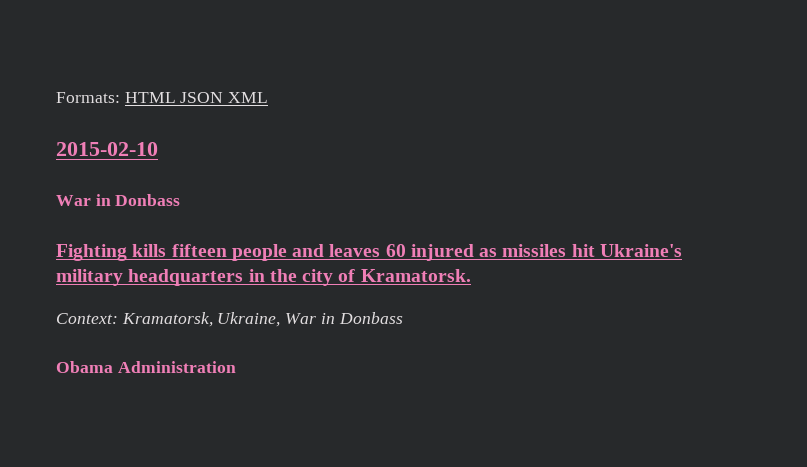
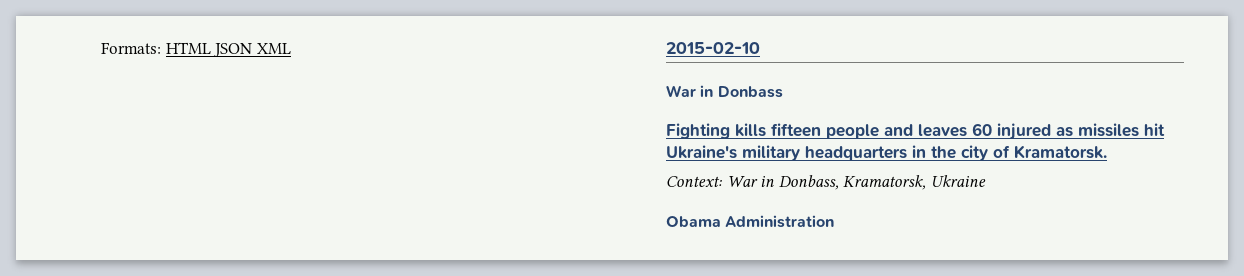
[121,312,403,327] Kramatorsk, Ukraine, War in Donbass -> [726,175,986,190] War in Donbass, Kramatorsk, Ukraine

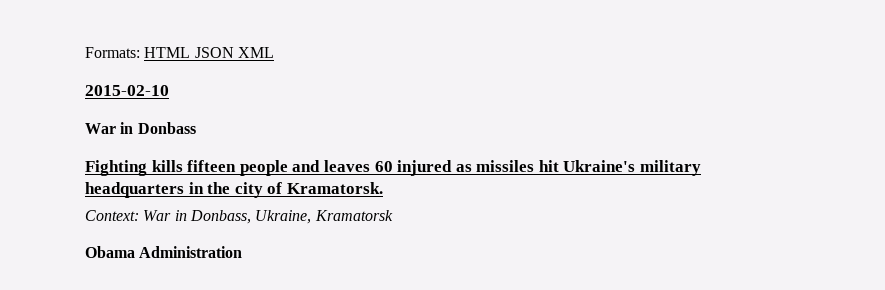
[843,175,986,190] Kramatorsk, Ukraine -> [255,210,393,224] Ukraine, Kramatorsk

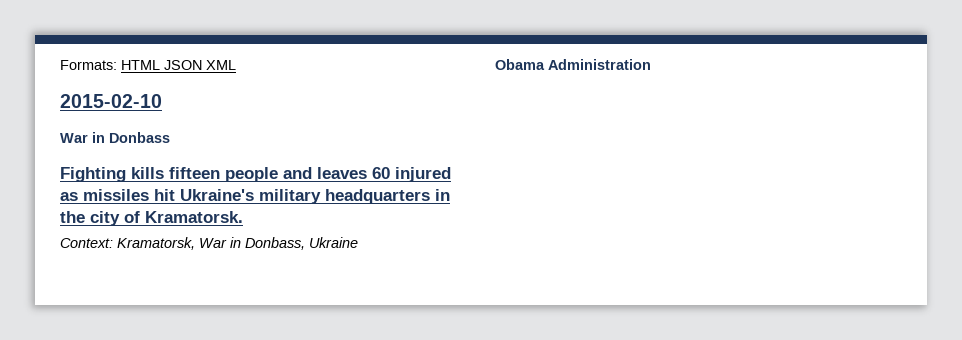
(139, 215) none -> [117,237,195,250] Kramatorsk,
[255,210,393,224] Ukraine, Kramatorsk -> [309,237,358,248] Ukraine

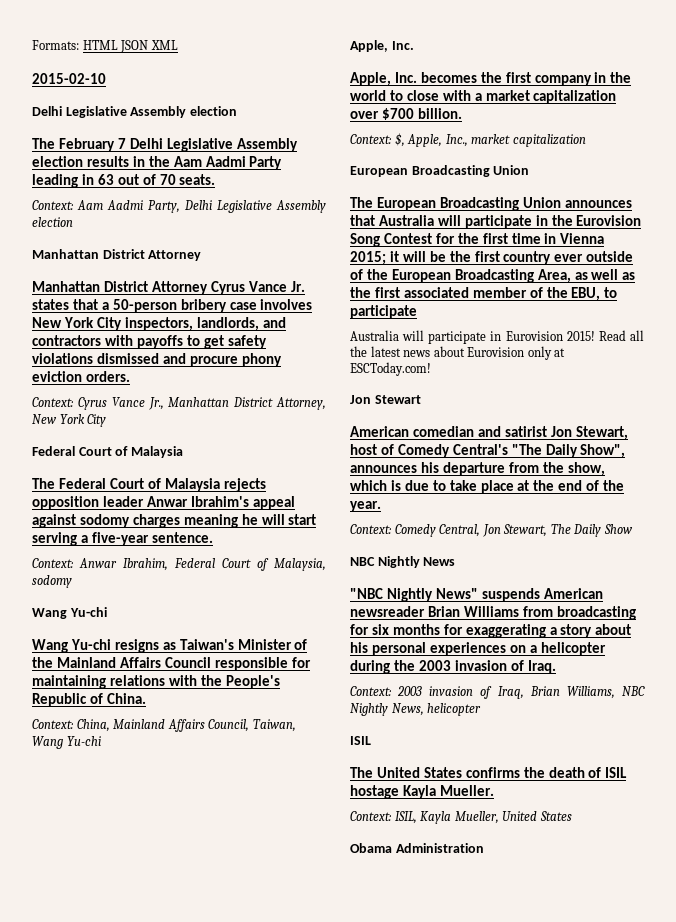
[60,132,170,143] [60,167,451,182] [60,189,450,204] [60,211,243,226] [60,237,358,250] War in Donbass // Fighting kills fifteen people and leaves 60 injured as missiles hit Ukraine's military headquarters in the city of Kramatorsk. // Context: Kramatorsk, War in Donbass, Ukraine -> [32,106,237,118] [32,138,298,152] [32,156,283,170] [32,174,216,188] [32,200,326,213] [32,217,73,227] [32,249,202,261] [32,281,305,295] [32,299,313,313] [32,317,286,331] [32,335,267,349] [32,353,282,367] [32,371,130,382] [32,397,326,410] [32,414,107,427] [32,446,183,458] [32,478,266,492] [32,496,295,510] [32,514,317,528] [32,532,213,546] [32,558,326,571] [32,575,72,588] [32,607,107,619] [32,639,308,653] [32,657,311,671] [32,675,280,689] [32,693,146,707] [32,719,296,732] [32,736,101,749] [350,40,414,52] [350,72,632,86] [350,90,617,104] [350,108,462,120] [350,133,586,147] [350,165,530,177] [350,197,632,211] [350,215,642,229] [350,233,605,247] [350,251,634,265] [350,269,636,283] [350,287,618,301] [350,305,417,319] [350,330,644,344] [350,346,566,360] [350,362,431,376] [350,395,421,404] [350,426,628,440] [350,444,626,458] [350,462,605,476] [350,480,625,494] [350,501,381,512] [350,524,633,537] [350,556,456,568] [350,588,603,602] [350,606,636,620] [350,624,632,638] [350,642,606,656] [350,660,556,674] [350,686,645,699] [350,703,482,716] [350,736,371,745] [350,767,628,778] [350,785,494,799] [350,811,572,824] Delhi Legislative Assembly election // The February 7 Delhi Legislative Assembly election results in the Aam Aadmi Party leading in 63 out of 70 seats. // Context: Aam Aadmi Party, Delhi Legislative Assembly election // Manhattan District Attorney // Manhattan District Attorney Cyrus Vance Jr. states that a 50-person bribery case involves New York City inspectors, landlords, and contractors with payoffs to get safety violations dismissed and procure phony eviction orders. // Context: Cyrus Vance Jr., Manhattan District Attorney, New York City // Federal Court of Malaysia // The Federal Court of Malaysia rejects opposition leader Anwar Ibrahim's appeal against sodomy charges meaning he will start serving a five-year sentence. // Context: Anwar Ibrahim, Federal Court of Malaysia, sodomy // Wang Yu-chi // Wang Yu-chi resigns as Taiwan's Minister of the Mainland Affairs Council responsible for maintaining relations with the People's Republic of China. // Context: China, Mainland Affairs Council, Taiwan, Wang Yu-chi // Apple, Inc. // Apple, Inc. becomes the first company in the world to close with a market capitalization over $700 billion. // Context: $, Apple, Inc., market capitalization // European Broadcasting Union // The European Broadcasting Union announces that Australia will participate in the Eurovision Song Contest for the first time in Vienna 2015; it will be the first country ever outside of the European Broadcasting Area, as well as the first associated member of the EBU, to participate // Australia will participate in Eurovision 2015! Read all the latest news about Eurovision only at ESCToday.com! // Jon Stewart // American comedian and satirist Jon Stewart, host of Comedy Central's "The Daily Show", announces his departure from the show, which is due to take place at the end of the year. // Context: Comedy Central, Jon Stewart, The Daily Show // NBC Nightly News // "NBC Nightly News" suspends American newsreader Brian Williams from broadcasting for six months for exaggerating a story about his personal experiences on a helicopter during the 2003 invasion of Iraq. // Context: 2003 invasion of Iraq, Brian Williams, NBC Nightly News, helicopter // ISIL // The United States confirms the death of ISIL hostage Kayla Mueller. // Context: ISIL, Kayla Mueller, United States

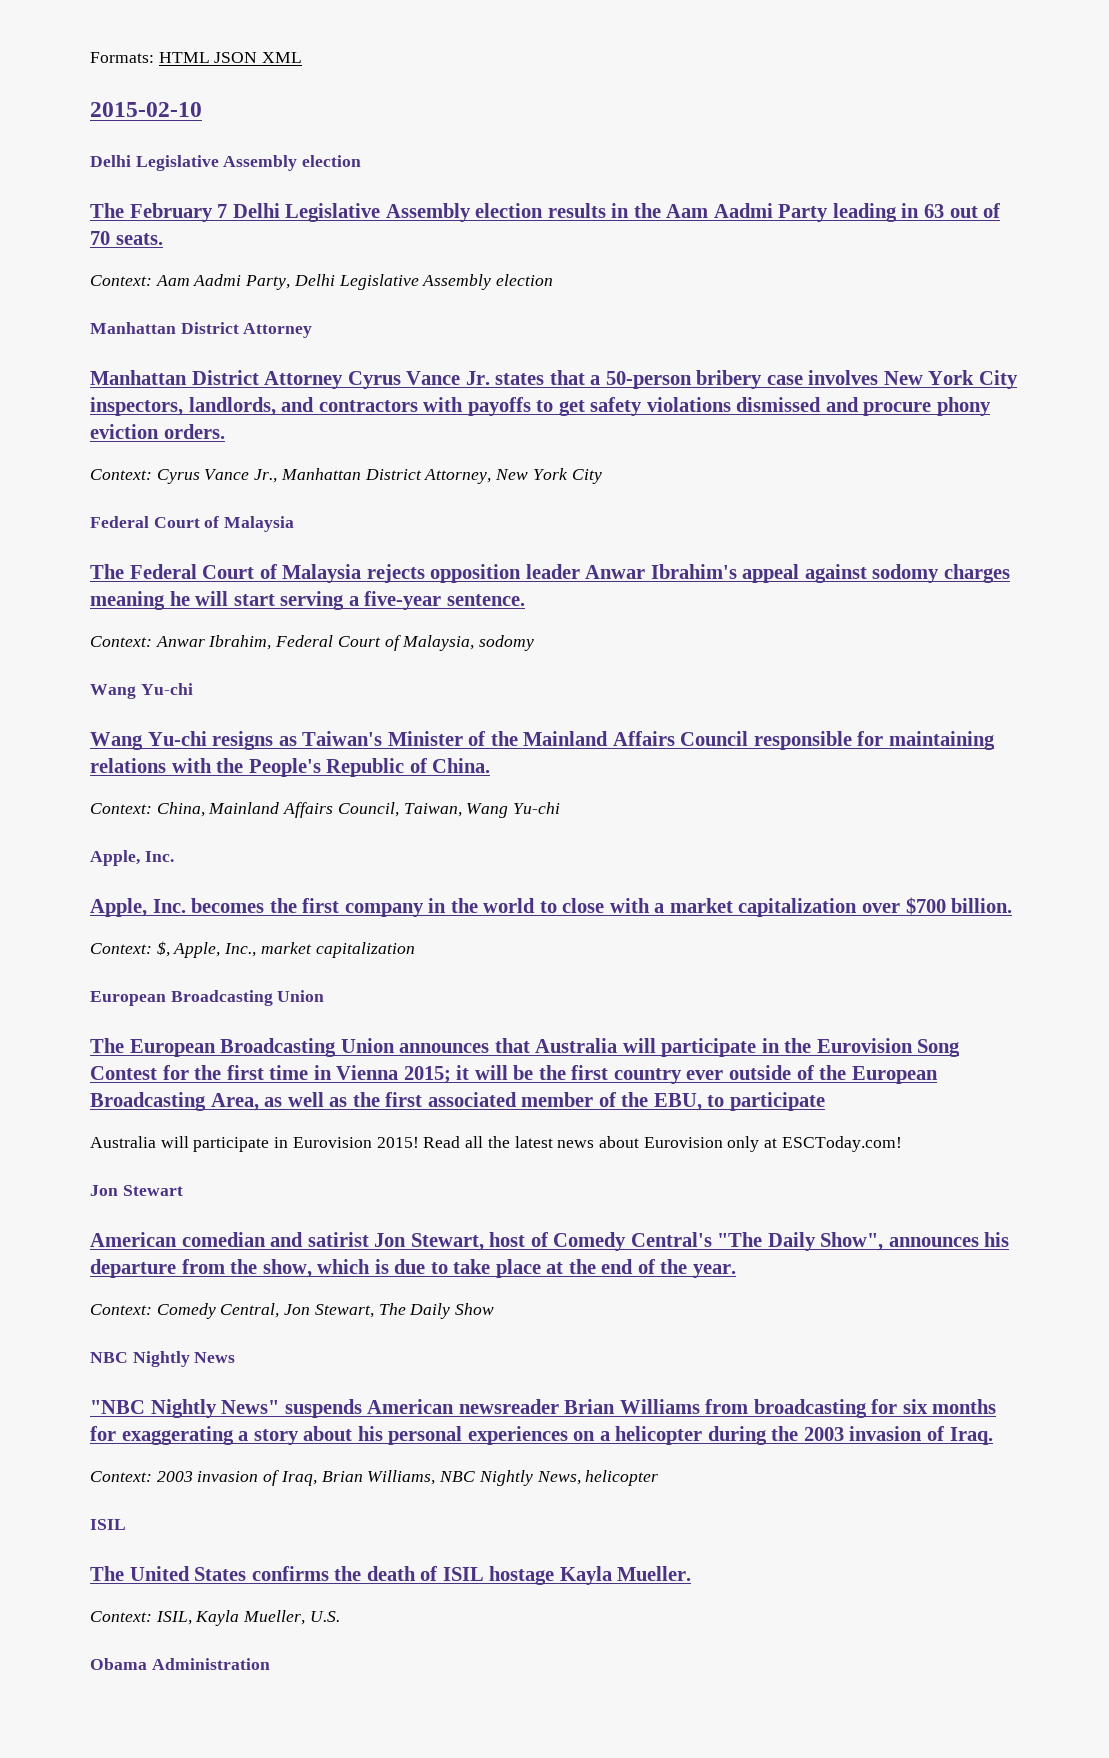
[502,811,572,821] United States -> [309,1611,340,1622] U.S.

